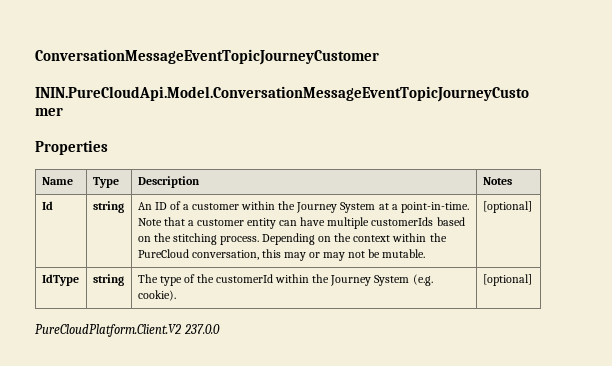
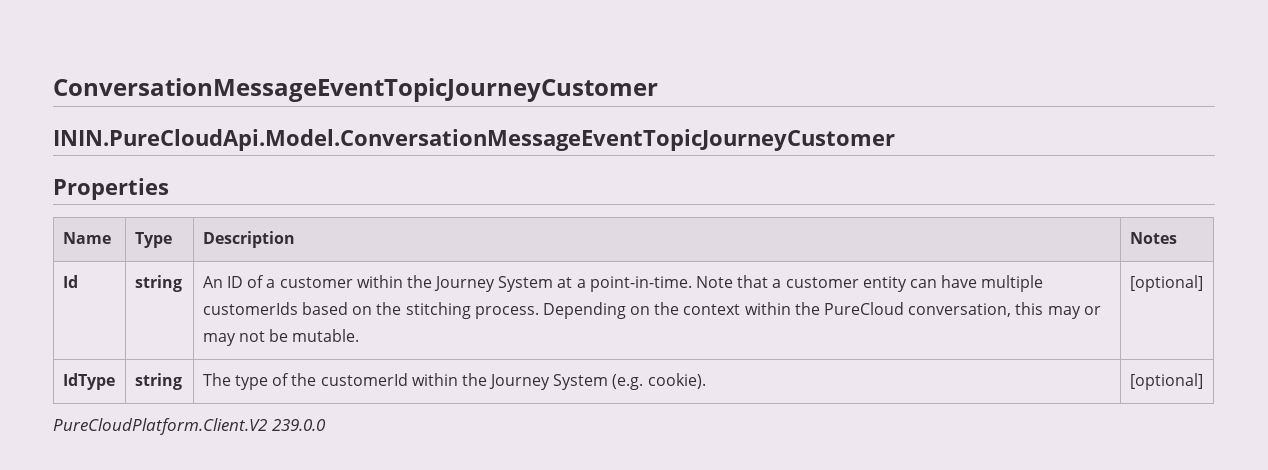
[183,324,220,334] 237.0.0 -> [271,419,326,431] 239.0.0

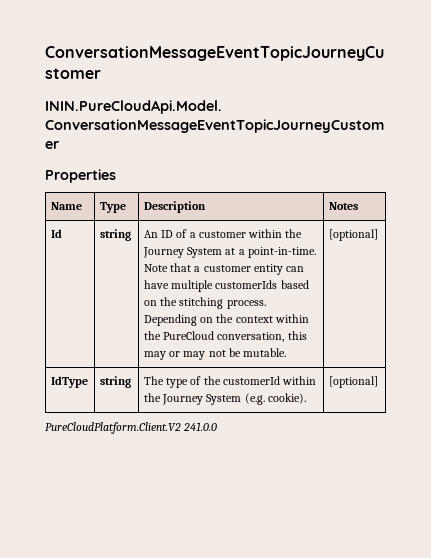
[271,419,326,431] 239.0.0 -> [183,422,218,431] 241.0.0

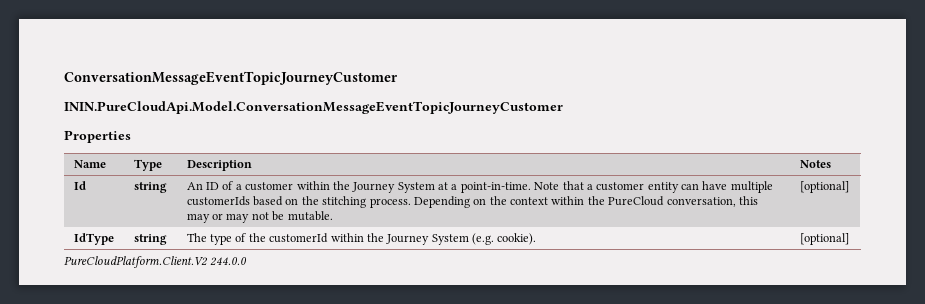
[183,422,218,431] 241.0.0 -> [210,257,248,266] 244.0.0

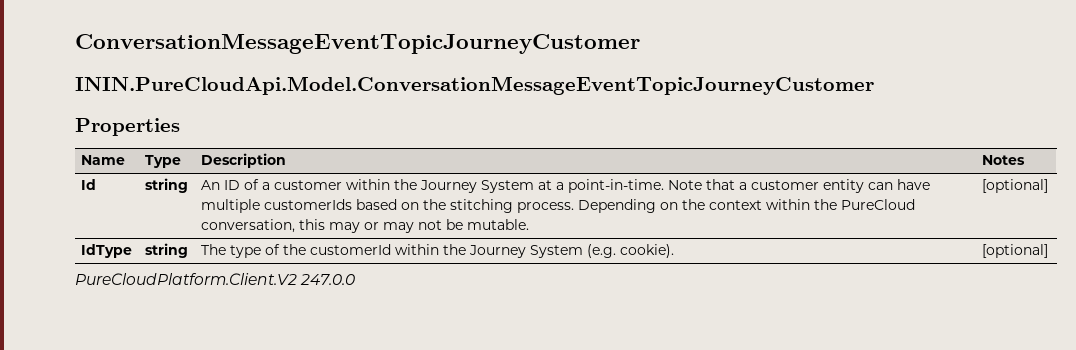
[210,257,248,266] 244.0.0 -> [300,274,356,285] 247.0.0

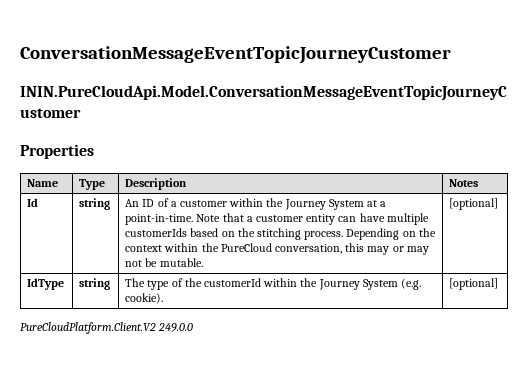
[300,274,356,285] 247.0.0 -> [158,323,194,332] 249.0.0

